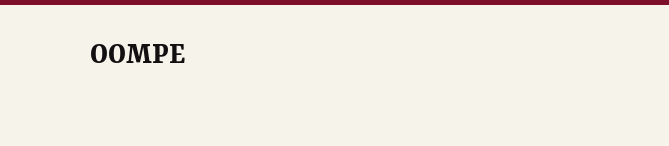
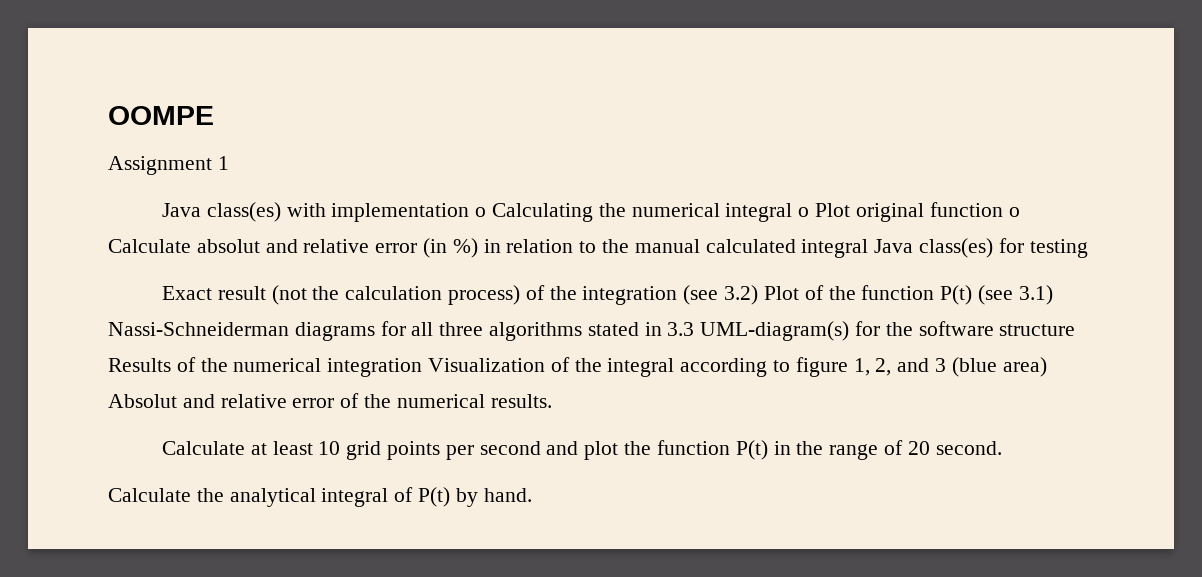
(185, 53) none -> [108,156,229,175] [162,202,1020,222] [108,238,1088,258] [162,285,1053,305] [108,321,1076,341] [108,357,1047,377] [108,393,552,408] [162,440,1002,460] [108,487,532,507] // Assignment 1 // Java class(es) with implementation o Calculating the numerical integral o Plot original function o Calculate absolut and relative error (in %) in relation to the manual calculated integral Java class(es) for testing // Exact result (not the calculation process) of the integration (see 3.2) Plot of the function P(t) (see 3.1) Nassi-Schneiderman diagrams for all three algorithms stated in 3.3 UML-diagram(s) for the software structure Results of the numerical integration Visualization of the integral according to figure 1, 2, and 3 (blue area) Absolut and relative error of the numerical results. // Calculate at least 10 grid points per second and plot the function P(t) in the range of 20 second. // Calculate the analytical integral of P(t) by hand.

